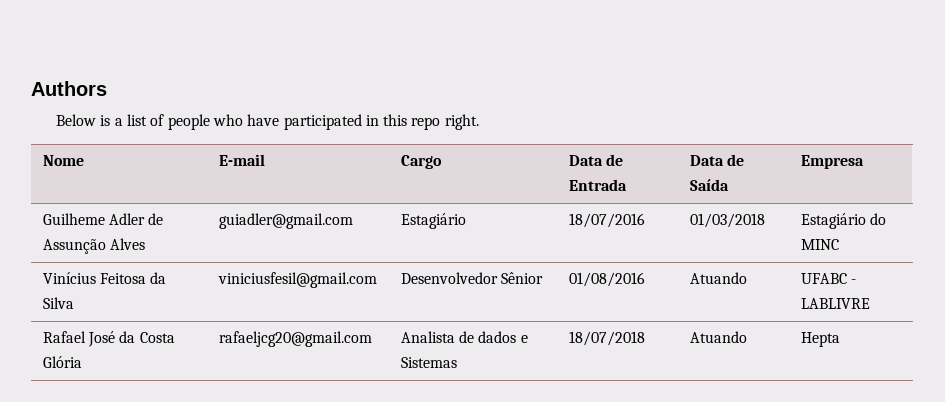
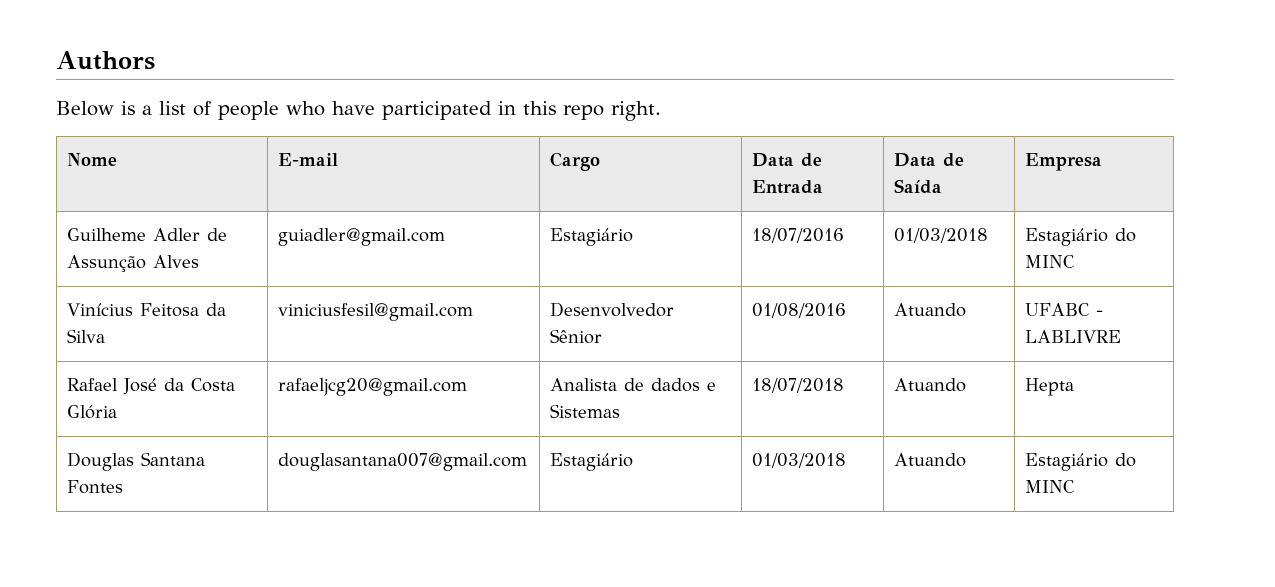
(840, 339) none -> [66,452,205,471] [66,480,123,494] [277,453,527,471] [549,453,633,471] [751,453,846,468] [893,453,966,467] [1024,453,1136,471] [1024,480,1075,493] // Douglas Santana Fontes | douglasantana007@gmail.com | Estagiário | 01/03/2018 | Atuando | Estagiário do MINC

